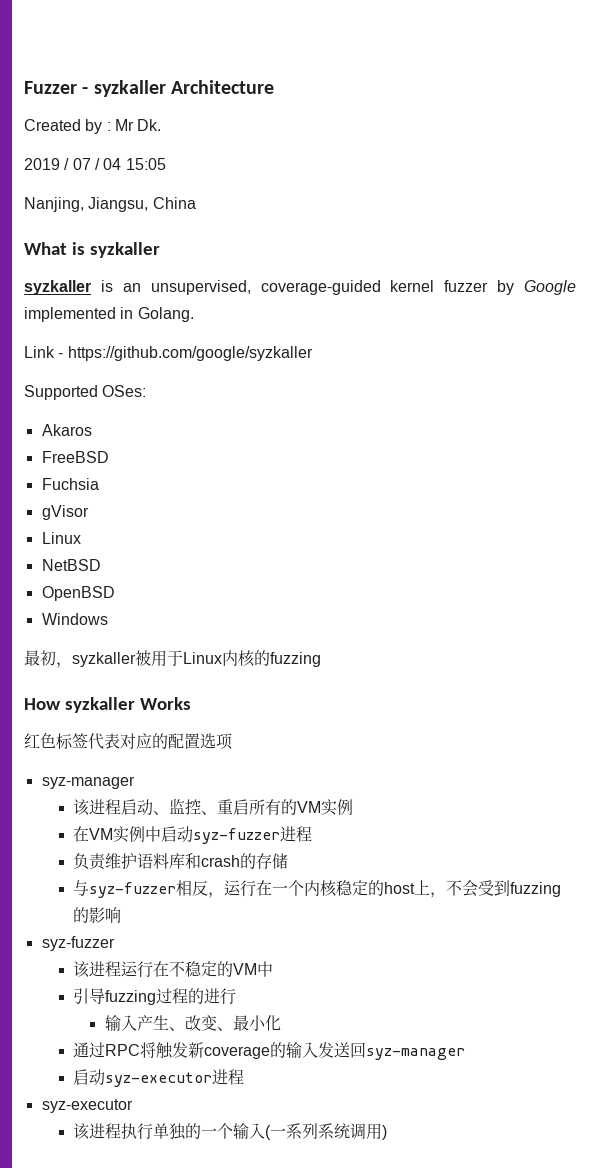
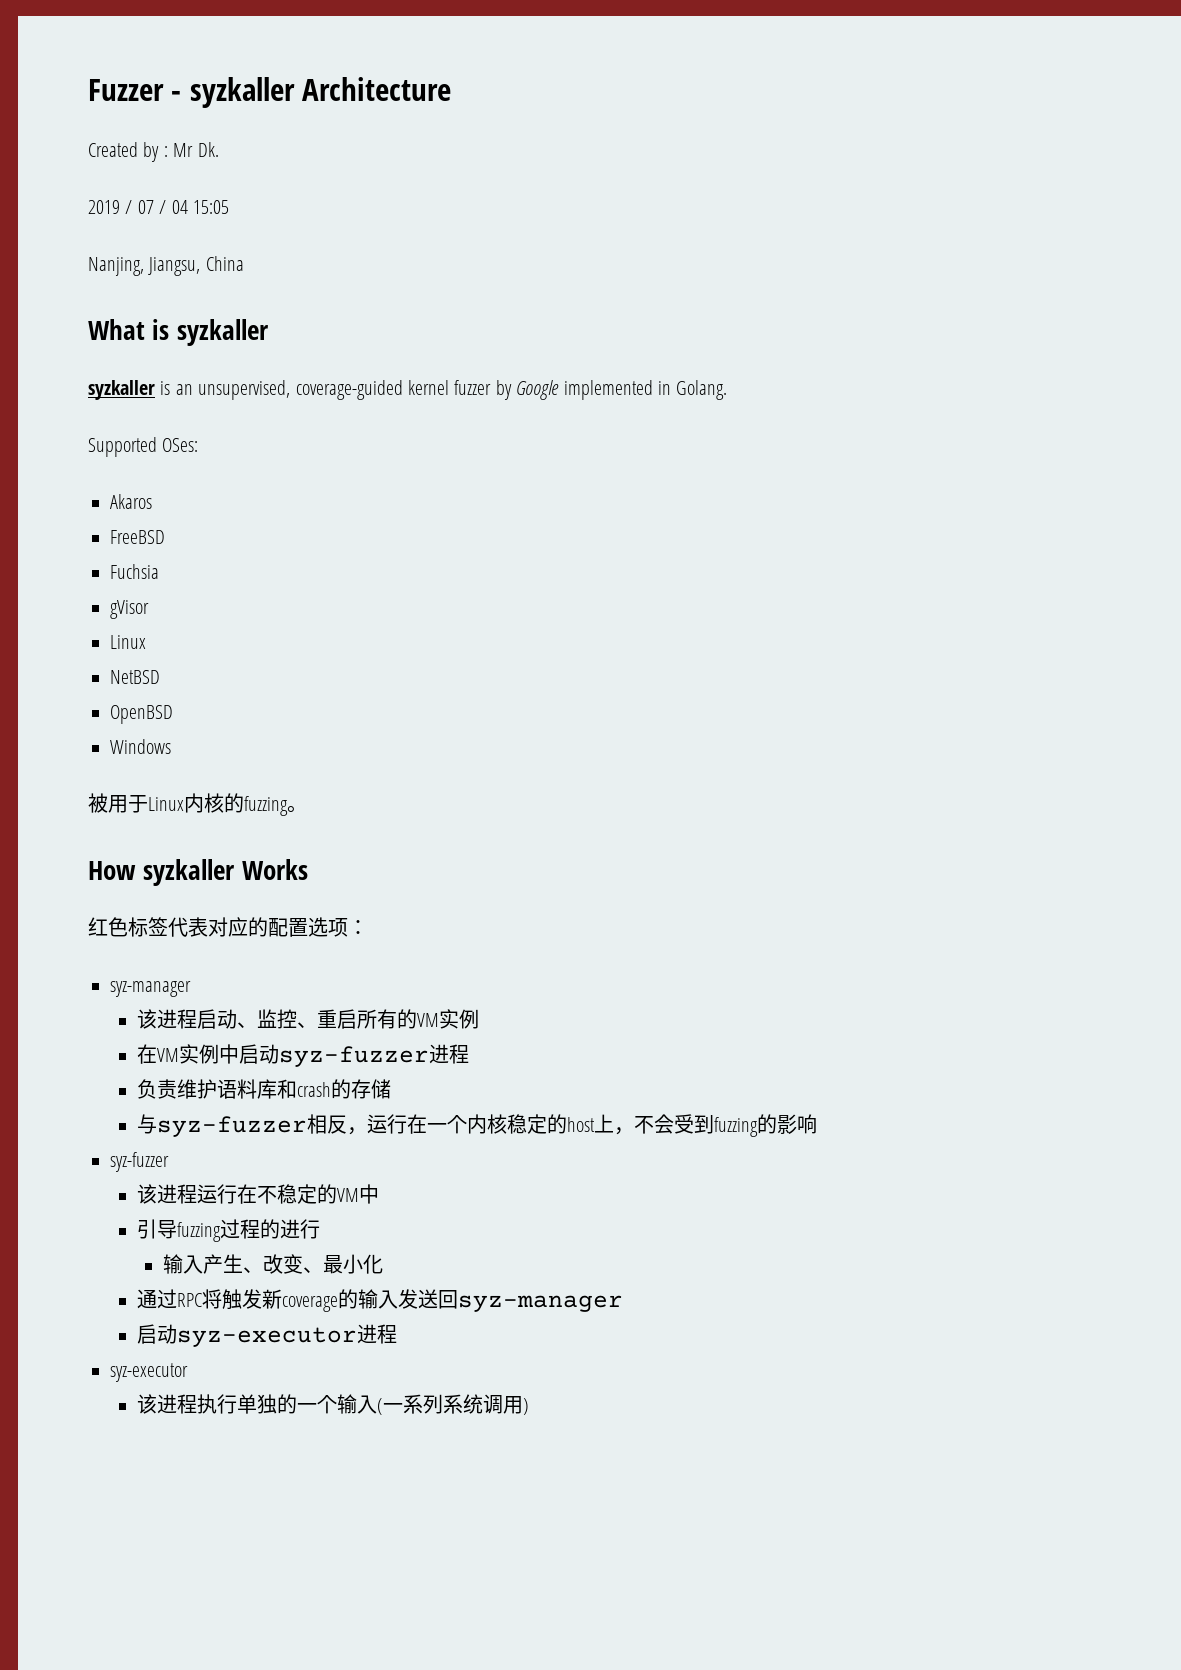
[24,346,313,361] // Link - https://github.com/google/syzkaller -> (728, 390) none
[24,650,136,668] 最初，syzkaller -> (171, 746) none
(321, 659) none -> [287,805,307,813] 。
(233, 741) none -> [348,920,368,935] ：

